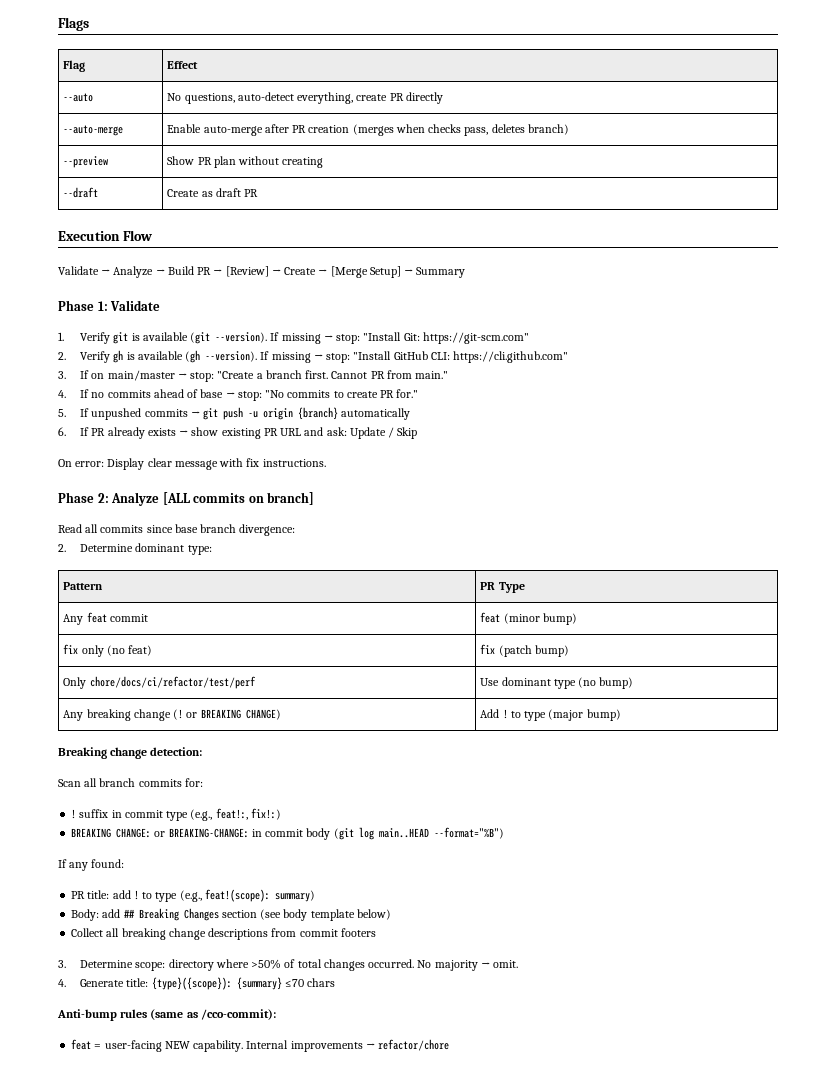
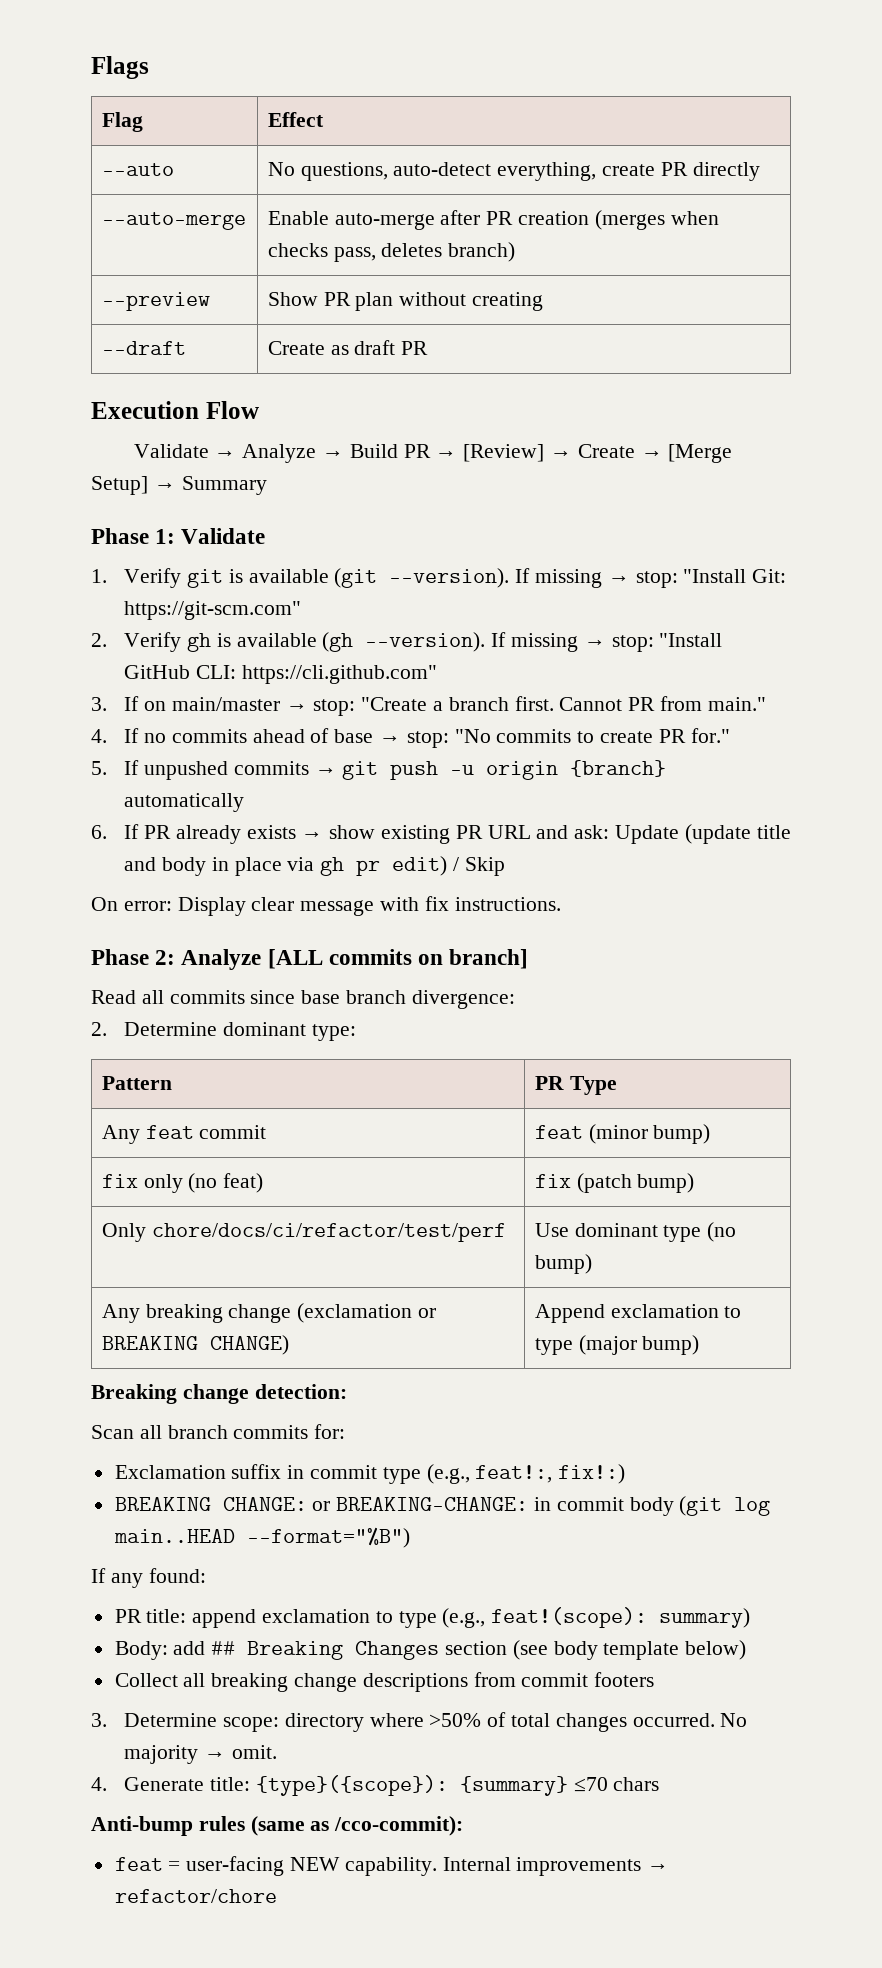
(386, 433) none -> [684,824,791,844] [124,856,448,876] (update title and body in place via gh pr edit)
[173,709,184,720] (! -> [297,1303,413,1323] (exclamation
[480,709,508,719] Add ! -> [534,1304,719,1323] Append exclamation
[71,809,77,819] ! -> [114,1465,226,1479] Exclamation
[112,890,139,900] add ! -> [192,1609,371,1628] append exclamation

